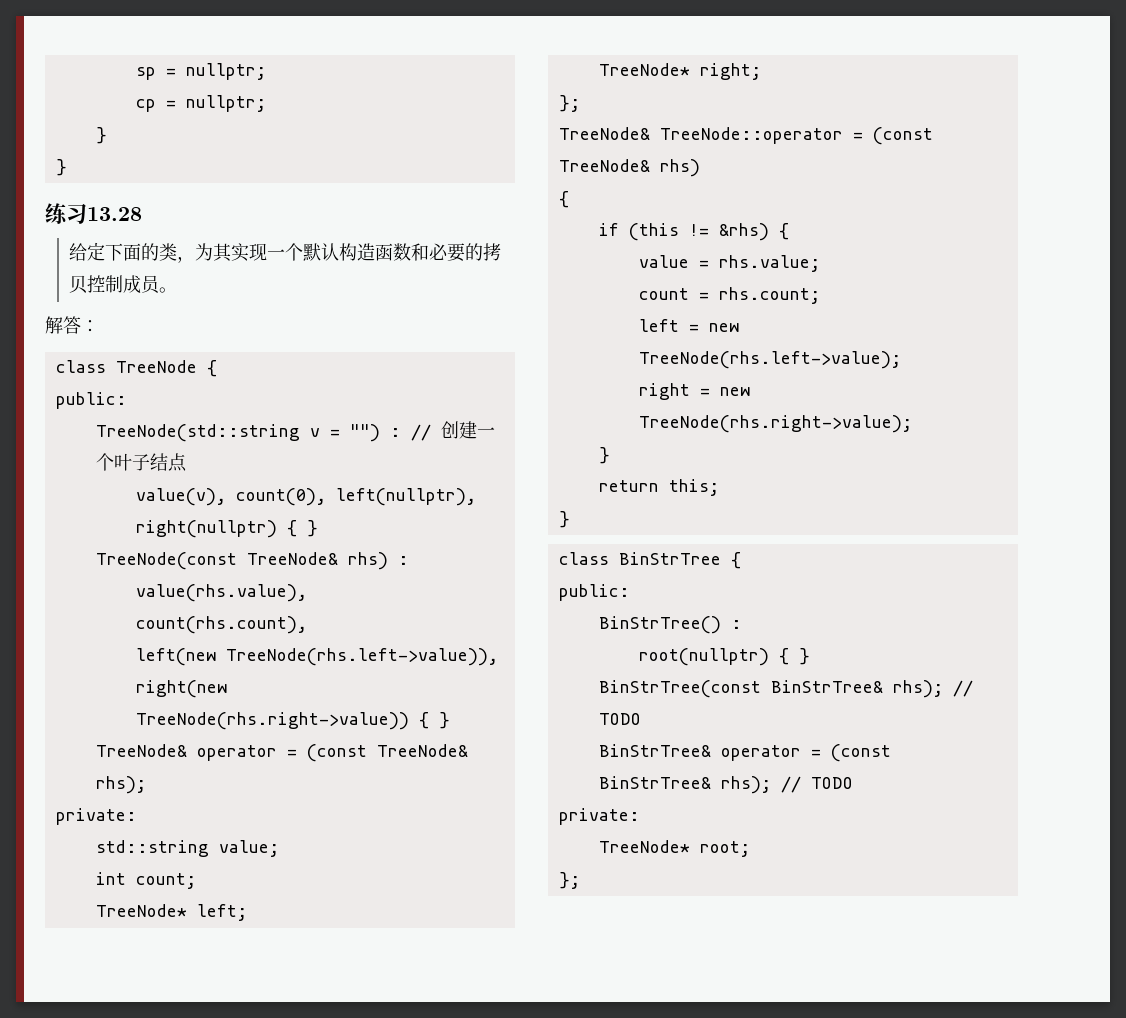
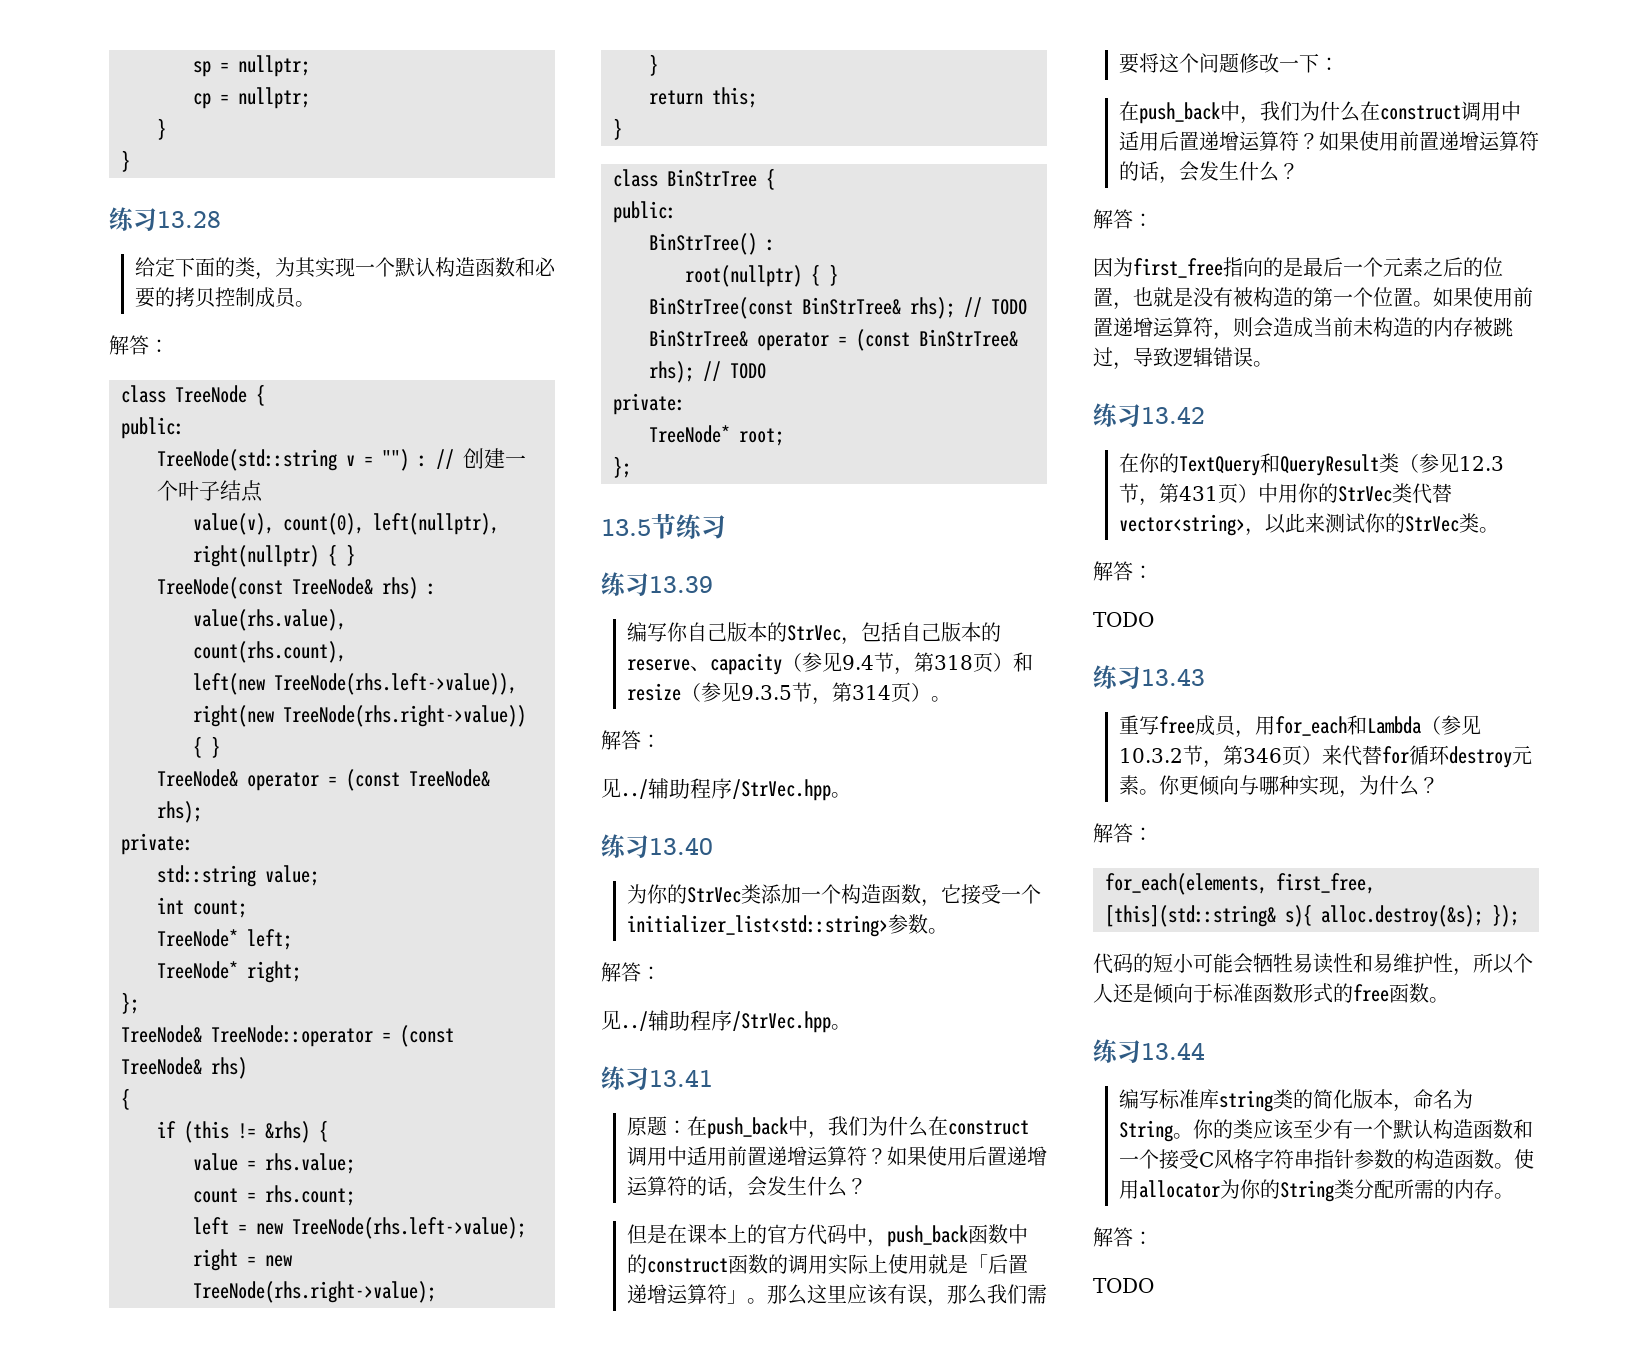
(580, 880) none -> [601,513,726,539] [601,572,713,596] [626,622,1001,645] [626,652,1033,675] [626,682,951,705] [601,730,661,750] [601,778,851,801] [601,834,713,858] [626,884,1041,907] [626,914,948,937] [601,962,661,982] [601,1010,851,1033] [601,1066,713,1090] [626,1116,1029,1139] [626,1146,1047,1166] [626,1176,867,1199] [626,1224,1028,1247] [626,1254,1028,1275] [626,1284,1047,1307] [1118,53,1339,74] [1118,101,1521,124] [1118,131,1539,151] [1118,161,1299,184] [1093,209,1153,229] [1093,257,1503,278] [1093,287,1533,310] [1093,317,1513,340] [1093,347,1273,370] [1093,403,1205,427] [1118,453,1504,476] [1118,483,1452,506] [1118,513,1499,536] [1093,561,1153,581] [1093,612,1154,627] [1093,665,1205,689] [1118,715,1481,738] [1118,745,1532,768] [1118,775,1439,798] [1093,823,1153,843] [1105,873,1375,895] [1105,904,1519,927] [1093,953,1533,976] [1093,983,1449,1004] [1093,1039,1205,1063] [1118,1089,1473,1112] [1118,1119,1533,1142] [1118,1149,1534,1170] [1118,1179,1514,1202] [1093,1227,1153,1247] [1093,1278,1154,1293] // 13.5节练习 // 练习13.39 // 编写你自己版本的StrVec，包括自己版本的reserve、capacity（参见9.4节，第318页）和resize（参见9.3.5节，第314页）。 // 解答： // 见../辅助程序/StrVec.hpp。 // 练习13.40 // 为你的StrVec类添加一个构造函数，它接受一个initializer_list<std::string>参数。 // 解答： // 见../辅助程序/StrVec.hpp。 // 练习13.41 // 原题：在push_back中，我们为什么在construct调用中适用前置递增运算符？如果使用后置递增运算符的话，会发生什么？ // 但是在课本上的官方代码中，push_back函数中的construct函数的调用实际上使用就是「后置递增运算符」。那么这里应该有误，那么我们需要将这个问题修改一下： // 在push_back中，我们为什么在construct调用中适用后置递增运算符？如果使用前置递增运算符的话，会发生什么？ // 解答： // 因为first_free指向的是最后一个元素之后的位置，也就是没有被构造的第一个位置。如果使用前置递增运算符，则会造成当前未构造的内存被跳过，导致逻辑错误。 // 练习13.42 // 在你的TextQuery和QueryResult类（参见12.3节，第431页）中用你的StrVec类代替vector<string>，以此来测试你的StrVec类。 // 解答： // TODO // 练习13.43 // 重写free成员，用for_each和Lambda（参见10.3.2节，第346页）来代替for循环destroy元素。你更倾向与哪种实现，为什么？ // 解答： // for_each(elements, first_free, [this](std::string& s){ alloc.destroy(&s); }); // 代码的短小可能会牺牲易读性和易维护性，所以个人还是倾向于标准函数形式的free函数。 // 练习13.44 // 编写标准库string类的简化版本，命名为String。你的类应该至少有一个默认构造函数和一个接受C风格字符串指针参数的构造函数。使用allocator为你的String类分配所需的内存。 // 解答： // TODO

